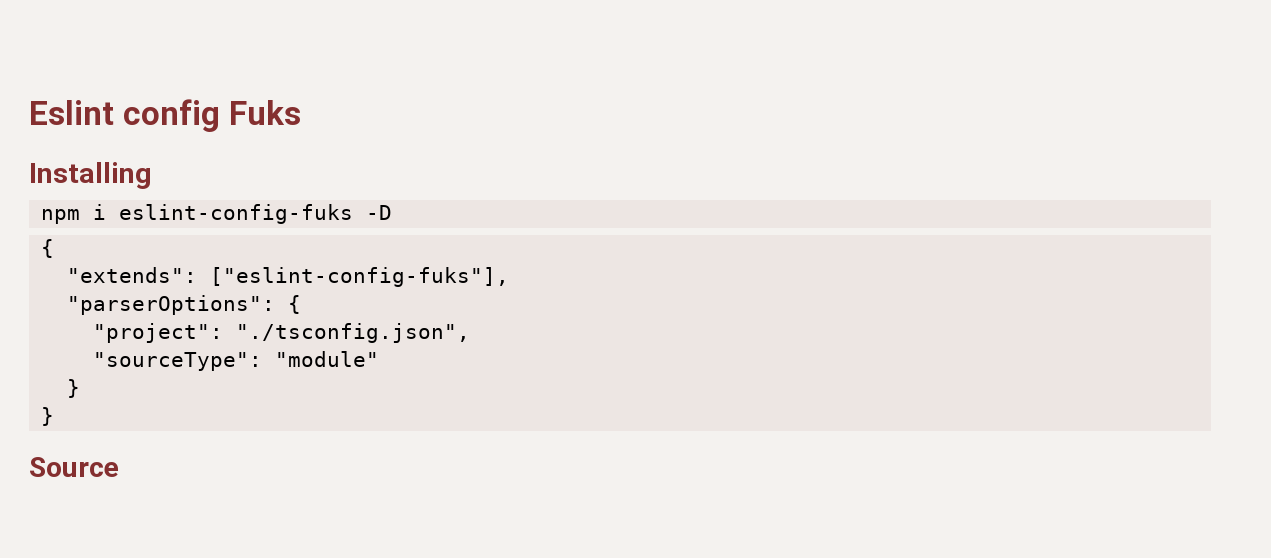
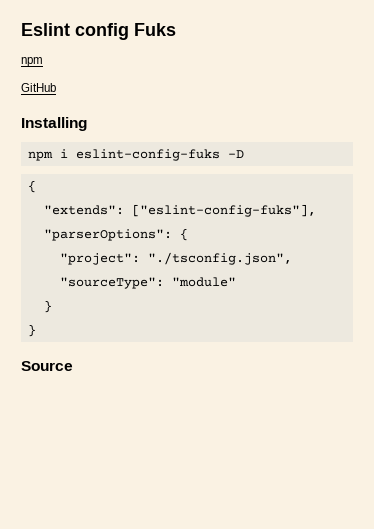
(301, 112) none -> [21,57,43,67] [21,83,56,92] // npm // GitHub

